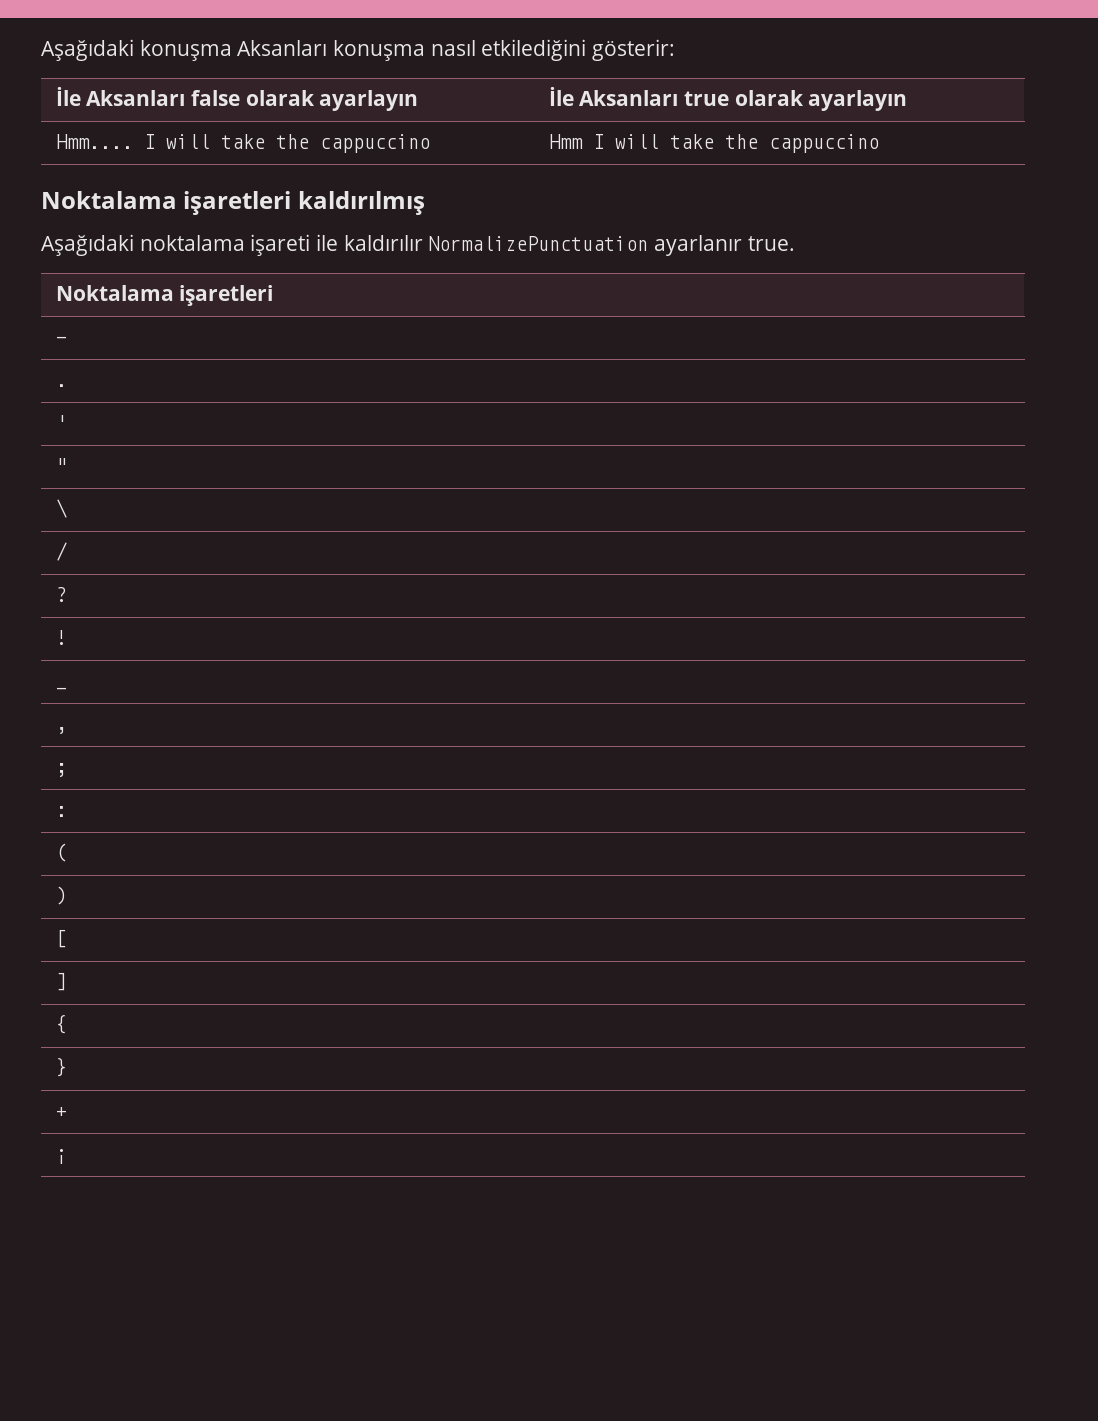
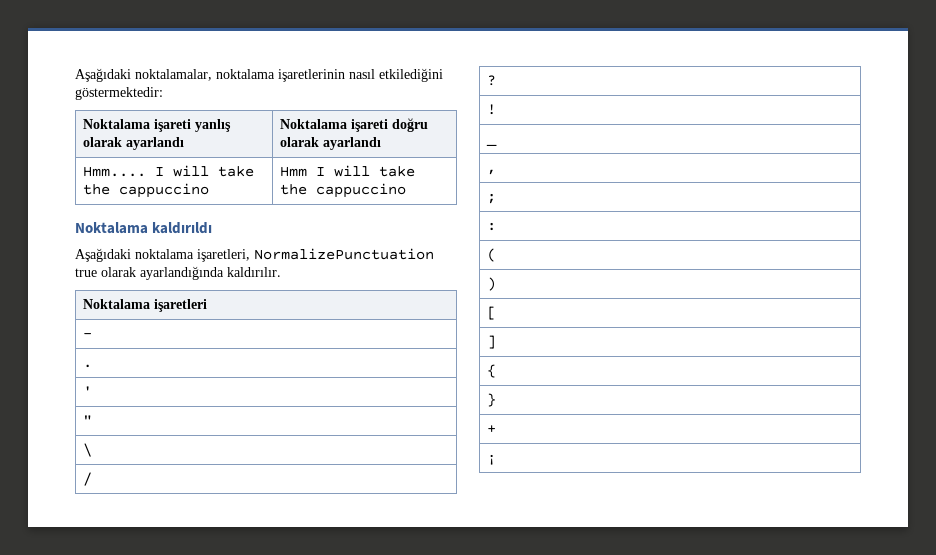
[41,39,676,61] [55,86,419,111] [548,86,908,111] Aşağıdaki konuşma Aksanları konuşma nasıl etkilediğini gösterir: // İle Aksanları false olarak ayarlayın | İle Aksanları true olarak ayarlayın -> [75,68,443,82] [75,87,163,100] [83,119,232,132] [83,137,185,150] [280,118,429,132] [280,137,382,150] Aşağıdaki noktalamalar, noktalama işaretlerinin nasıl etkilediğini göstermektedir: // Noktalama işareti yanlış olarak ayarlandı | Noktalama işareti doğru olarak ayarlandı
[183,191,425,215] işaretleri kaldırılmış -> [152,222,213,234] kaldırıldı
[250,234,795,256] işareti ile kaldırılır NormalizePunctuation ayarlanır true. -> [197,248,434,262] [75,266,281,280] işaretleri, NormalizePunctuation true olarak ayarlandığında kaldırılır.

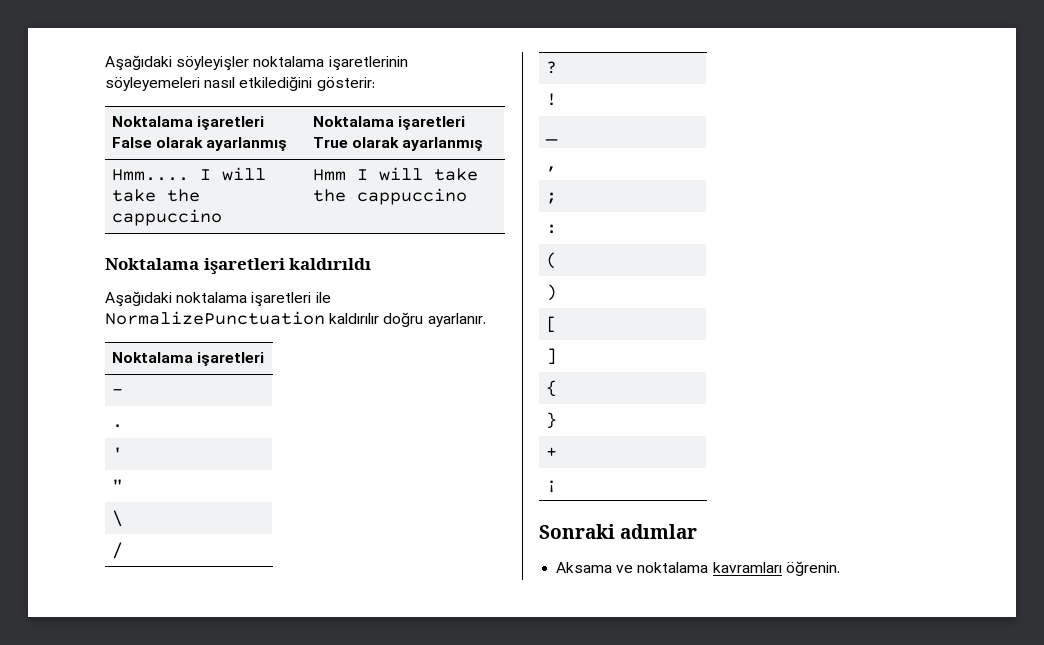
[75,68,212,82] Aşağıdaki noktalamalar, -> [105,55,250,71] Aşağıdaki söyleyişler
(345, 75) none -> [105,77,200,91] söyleyemeleri
[75,87,163,100] [83,119,232,132] [83,137,185,150] [280,118,429,132] [280,137,382,150] göstermektedir: // Noktalama işareti yanlış olarak ayarlandı | Noktalama işareti doğru olarak ayarlandı -> [316,77,375,91] [111,116,264,130] [111,137,288,151] [312,116,465,130] [312,137,484,151] gösterir: // Noktalama işaretleri False olarak ayarlanmış | Noktalama işaretleri True olarak ayarlanmış
(148, 228) none -> [203,258,285,275] işaretleri
[197,248,434,262] [75,266,281,280] işaretleri, NormalizePunctuation true olarak ayarlandığında kaldırılır. -> [251,292,331,307] [105,311,486,327] işaretleri ile NormalizePunctuation kaldırılır doğru ayarlanır.
(497, 459) none -> [539,524,698,539] [556,561,840,576] // Sonraki adımlar // Aksama ve noktalama kavramları öğrenin.

